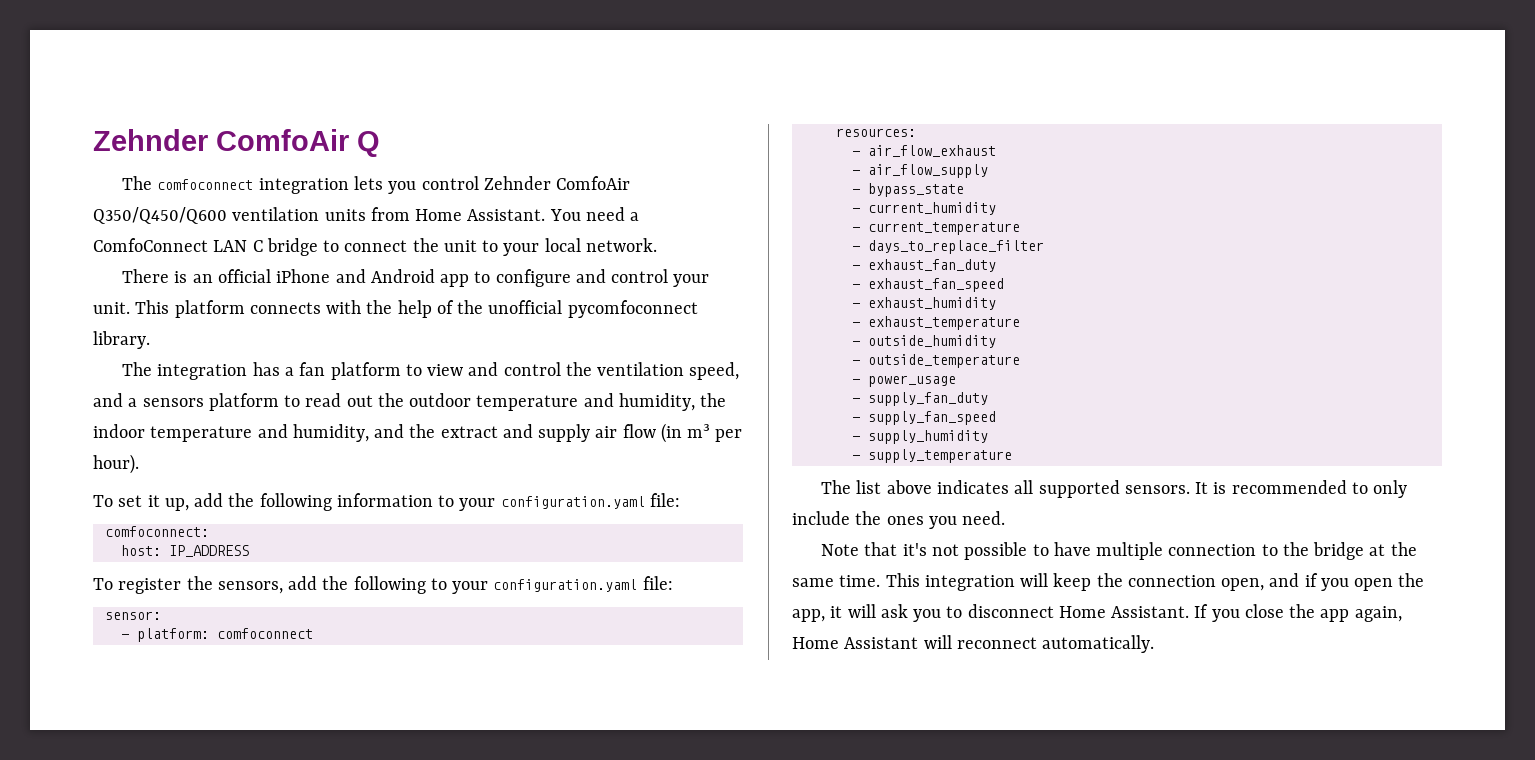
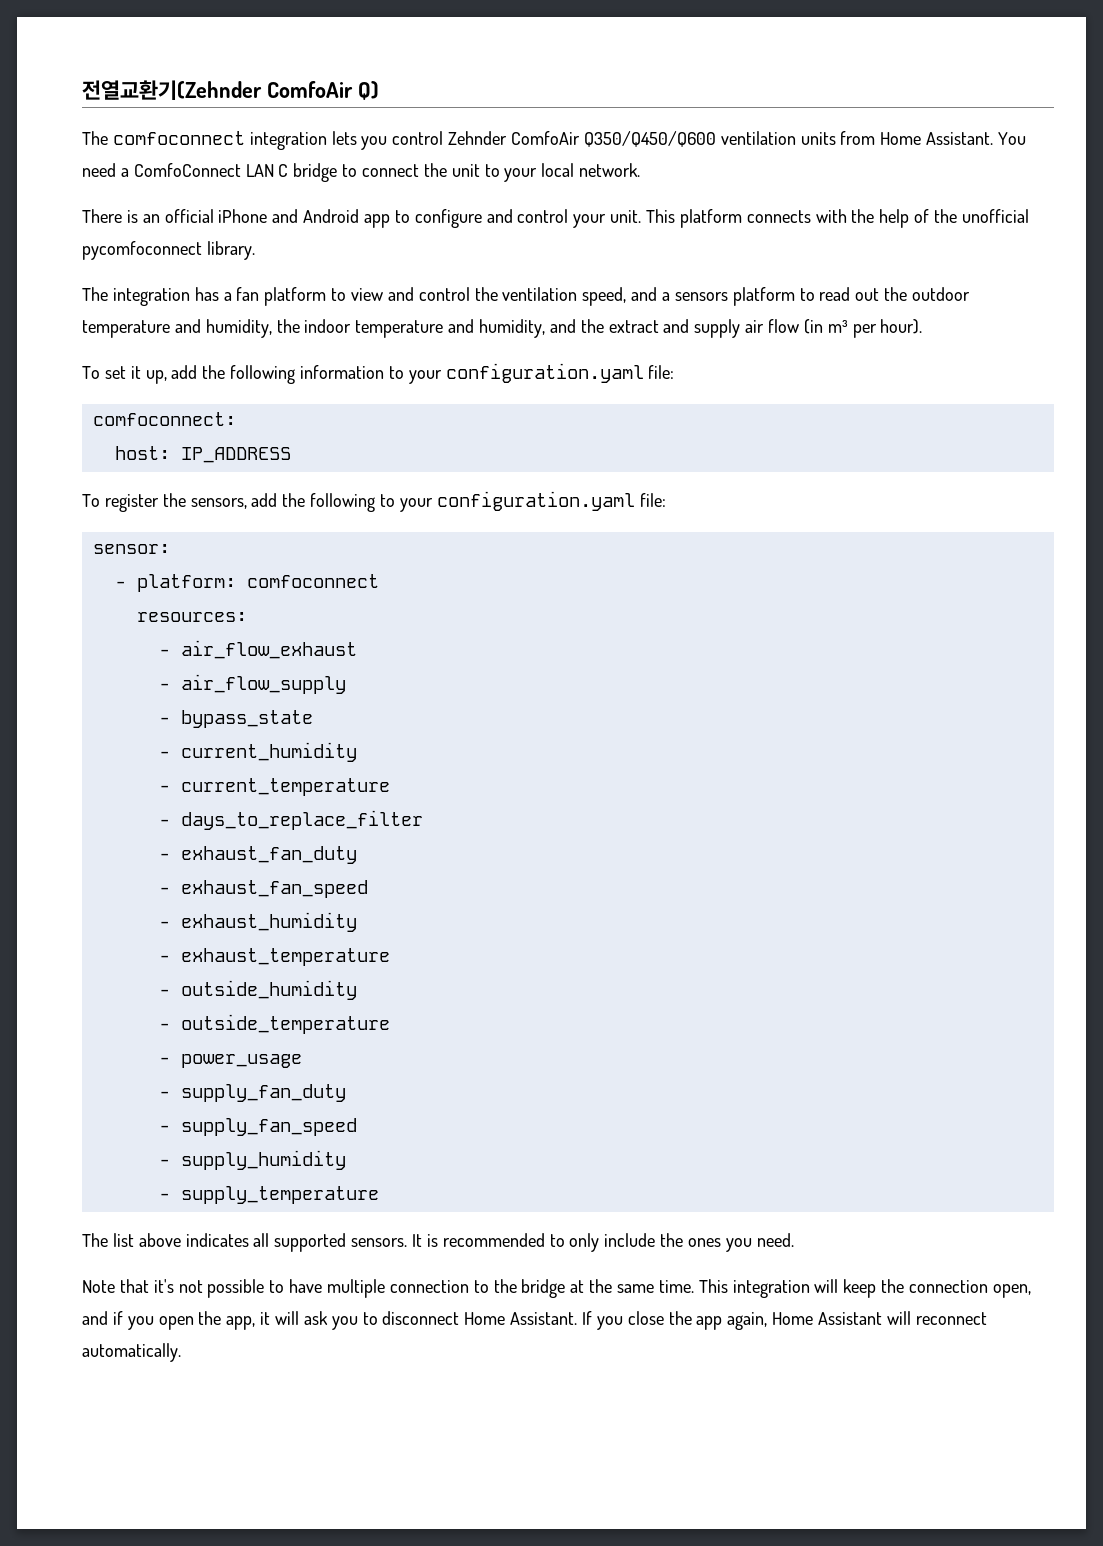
[93,129,380,157] Zehnder ComfoAir Q -> [82,80,379,100] 전열교환기(Zehnder ComfoAir Q)

